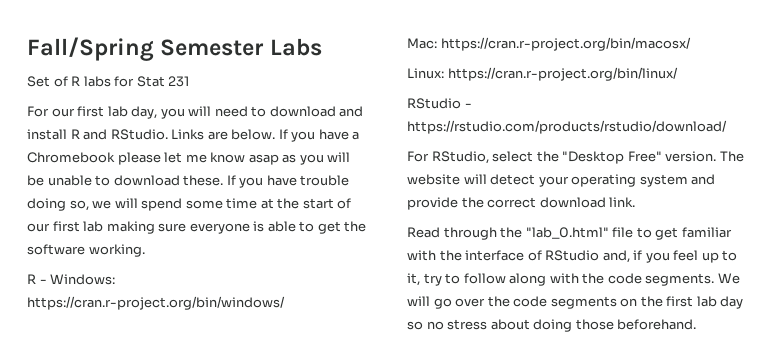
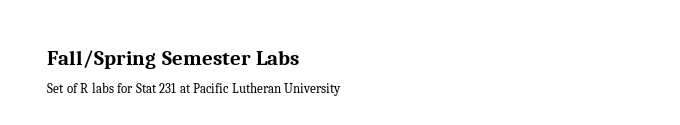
[27,106,364,119] [27,129,360,142] [27,152,351,165] [27,175,350,188] [27,198,352,211] [27,221,367,234] [27,244,145,257] [27,274,116,285] [27,296,285,310] [407,37,691,51] [407,67,678,81] [407,98,472,109] [407,120,727,134] [407,151,744,164] [407,174,716,187] [407,197,636,210] [407,227,732,240] [407,250,738,263] [407,273,740,286] [407,296,744,309] [407,319,697,332] // For our first lab day, you will need to download and install R and RStudio. Links are below. If you have a Chromebook please let me know asap as you will be unable to download these. If you have trouble doing so, we will spend some time at the start of our first lab making sure everyone is able to get the software working. // R - Windows: https://cran.r-project.org/bin/windows/ // Mac: https://cran.r-project.org/bin/macosx/ // Linux: https://cran.r-project.org/bin/linux/ // RStudio - https://rstudio.com/products/rstudio/download/ // For RStudio, select the "Desktop Free" version. The website will detect your operating system and provide the correct download link. // Read through the "lab_0.html" file to get familiar with the interface of RStudio and, if you feel up to it, try to follow along with the code segments. We will go over the code segments on the first lab day so no stress about doing those beforehand. -> [179,82,342,96] at Pacific Lutheran University

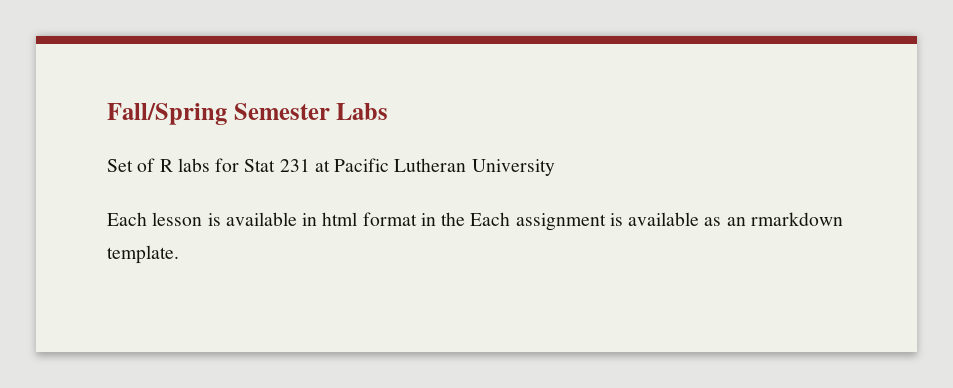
(342, 89) none -> [107,212,843,231] [107,245,179,264] // Each lesson is available in html format in the Each assignment is available as an rmarkdown template.

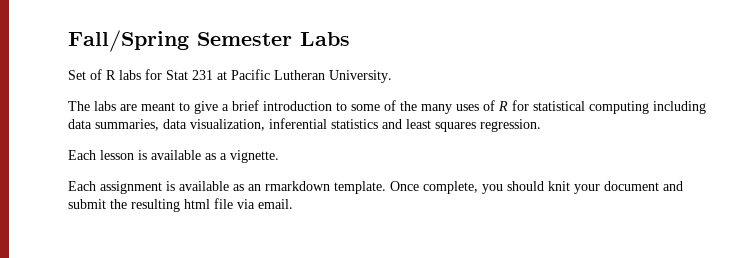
[471,159,555,176] University -> [329,70,392,83] [68,100,706,114] [68,118,541,132] University. // The labs are meant to give a brief introduction to some of the many uses of R for statistical computing including data summaries, data visualization, inferential statistics and least squares regression.
[302,212,466,226] in html format in the -> [205,150,279,163] as a vignette. //
(179, 254) none -> [390,181,683,194] [68,198,293,212] Once complete, you should knit your document and submit the resulting html file via email.

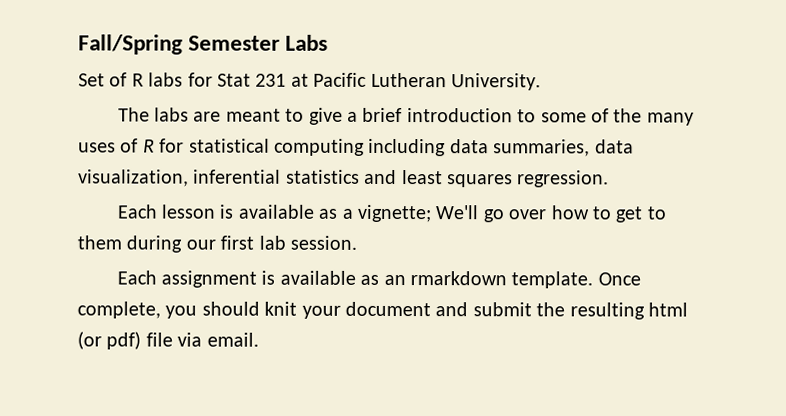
[230,150,279,163] vignette. -> [356,204,667,223] [77,235,357,253] vignette; We'll go over how to get to them during our first lab session.
(210, 204) none -> [77,331,142,350] (or pdf)

